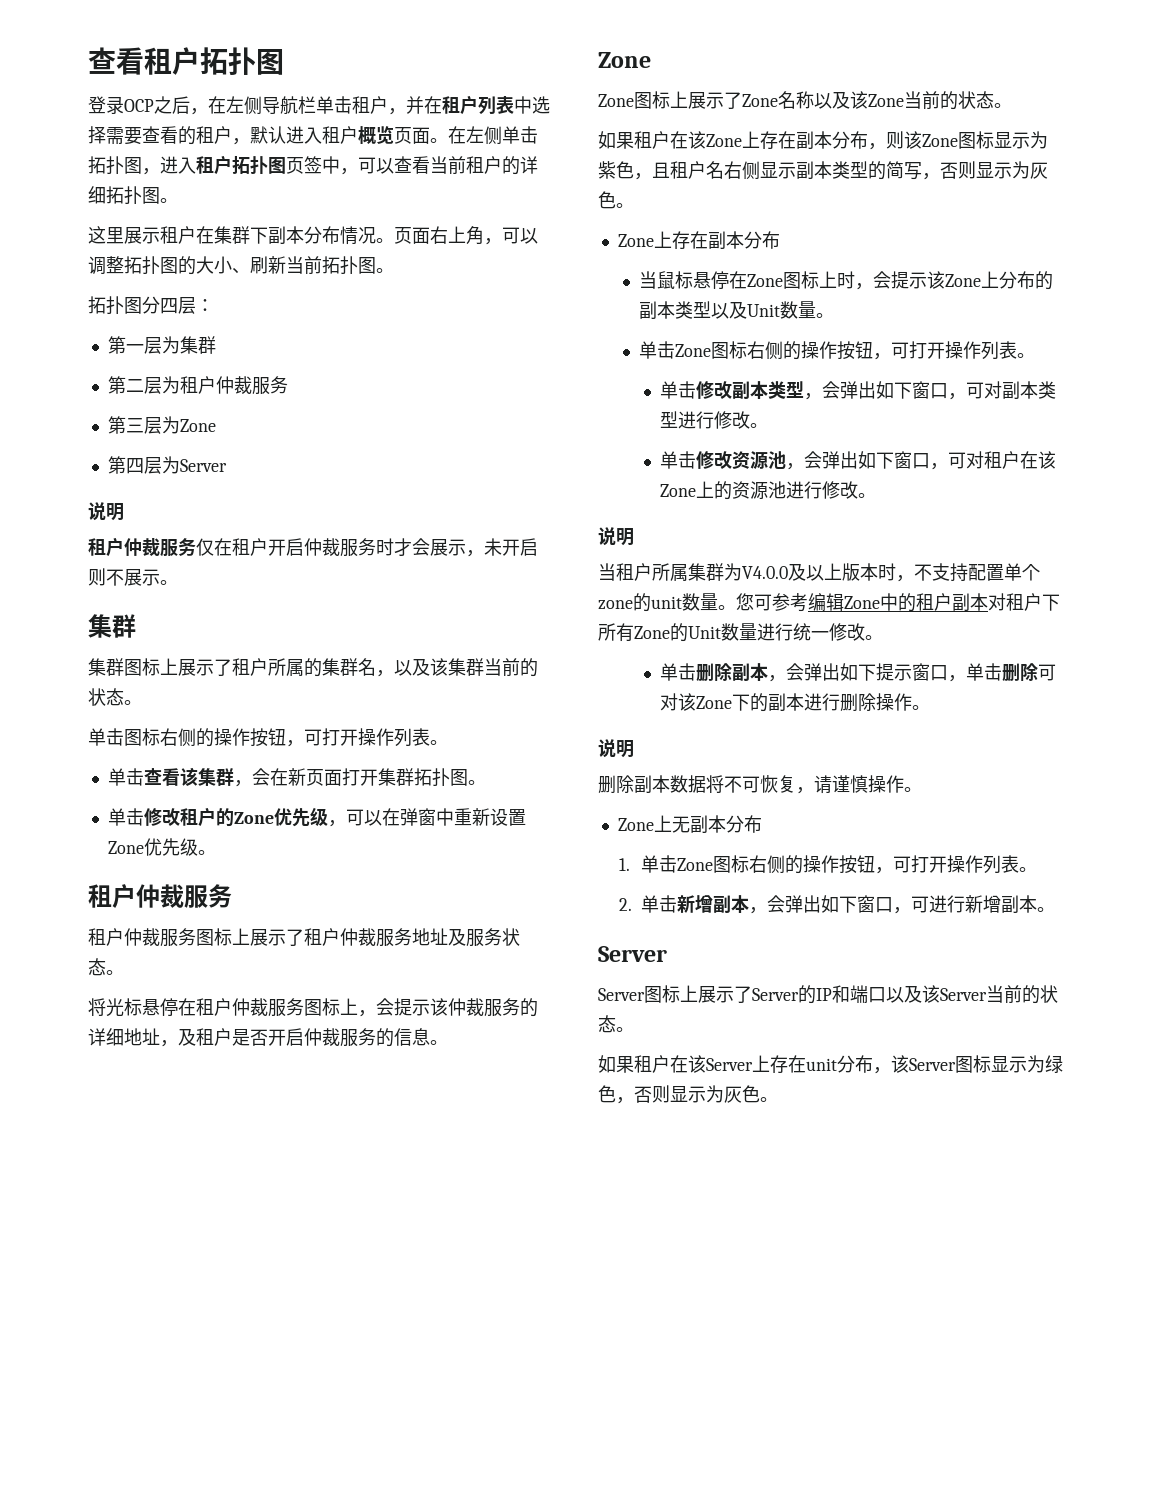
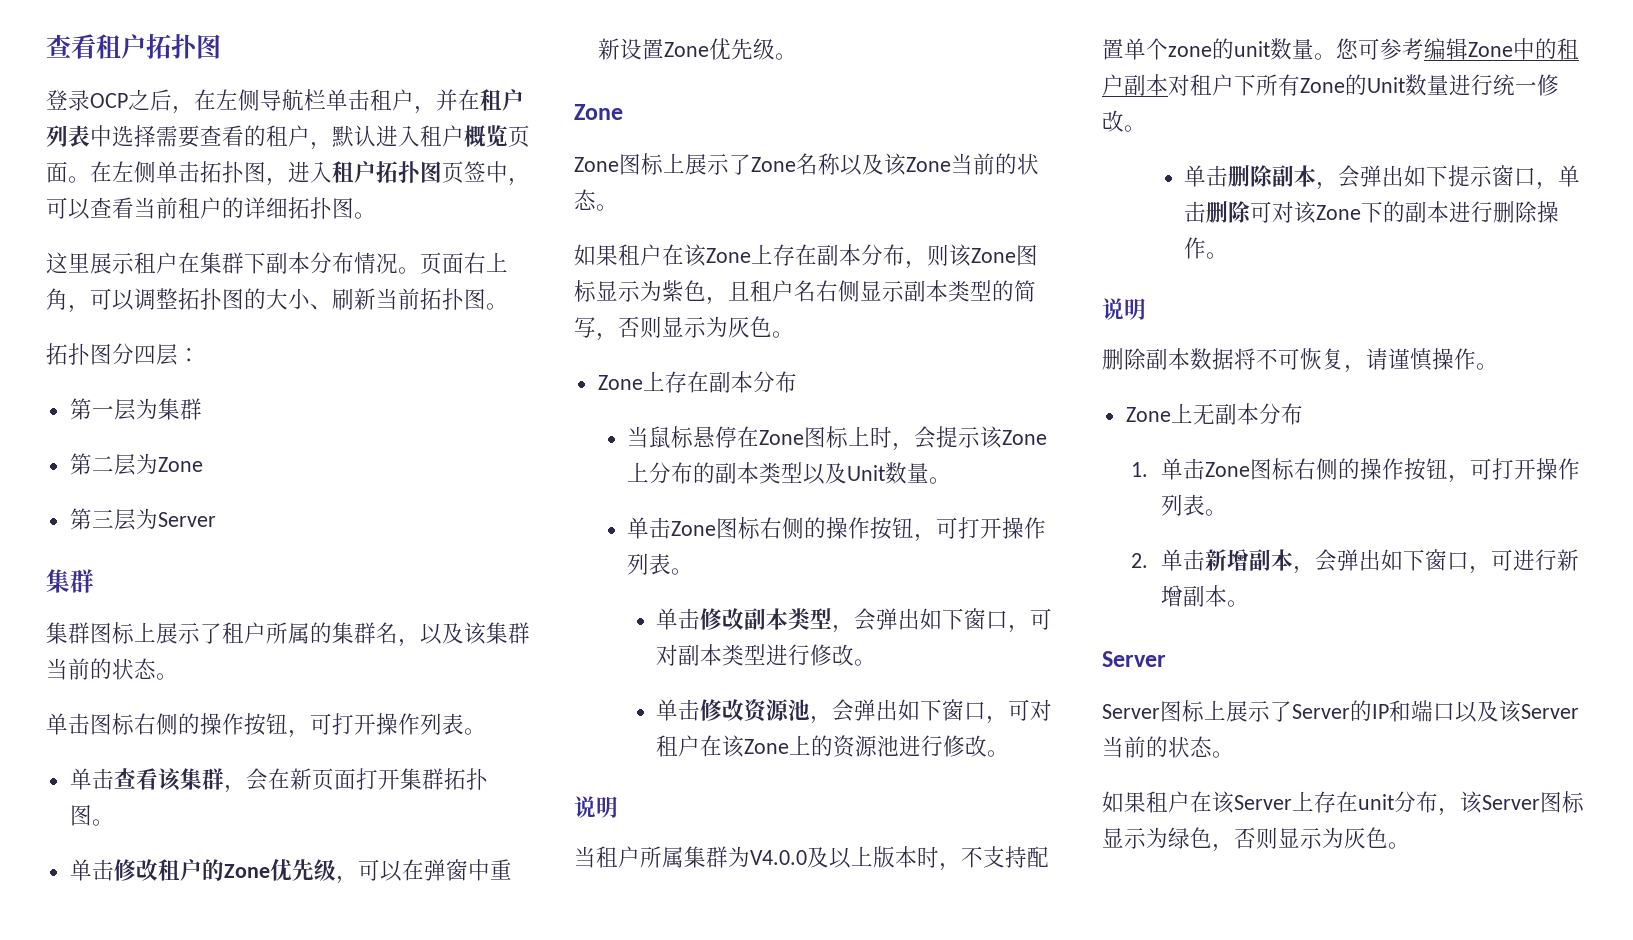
[179,376,288,395] 租户仲裁服务 -> [157,457,203,472] Zone
[179,419,216,432] [107,456,227,474] [88,502,124,521] [88,537,538,557] [88,568,178,586] Zone // 第四层为Server // 说明 // 租户仲裁服务仅在租户开启仲裁服务时才会展示，未开启则不展示。 -> [157,512,216,527] Server
[88,884,232,908] [88,928,520,947] [88,958,124,976] [88,998,538,1017] [88,1028,448,1047] // 租户仲裁服务 // 租户仲裁服务图标上展示了租户仲裁服务地址及服务状态。 // 将光标悬停在租户仲裁服务图标上，会提示该仲裁服务的详细地址，及租户是否开启仲裁服务的信息。 -> (797, 56) none

